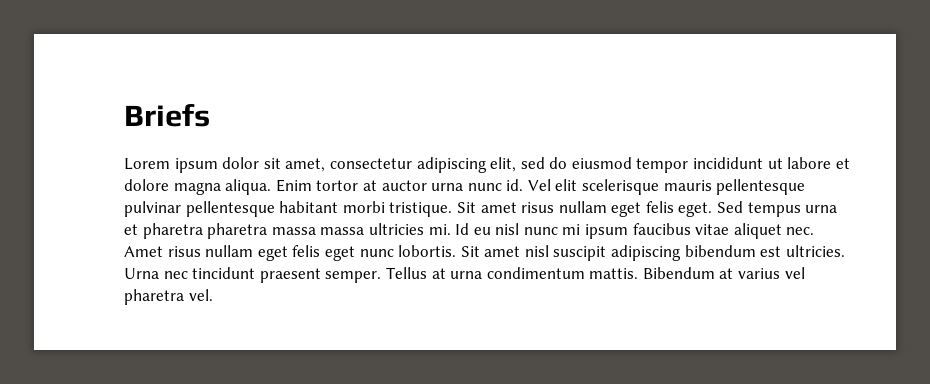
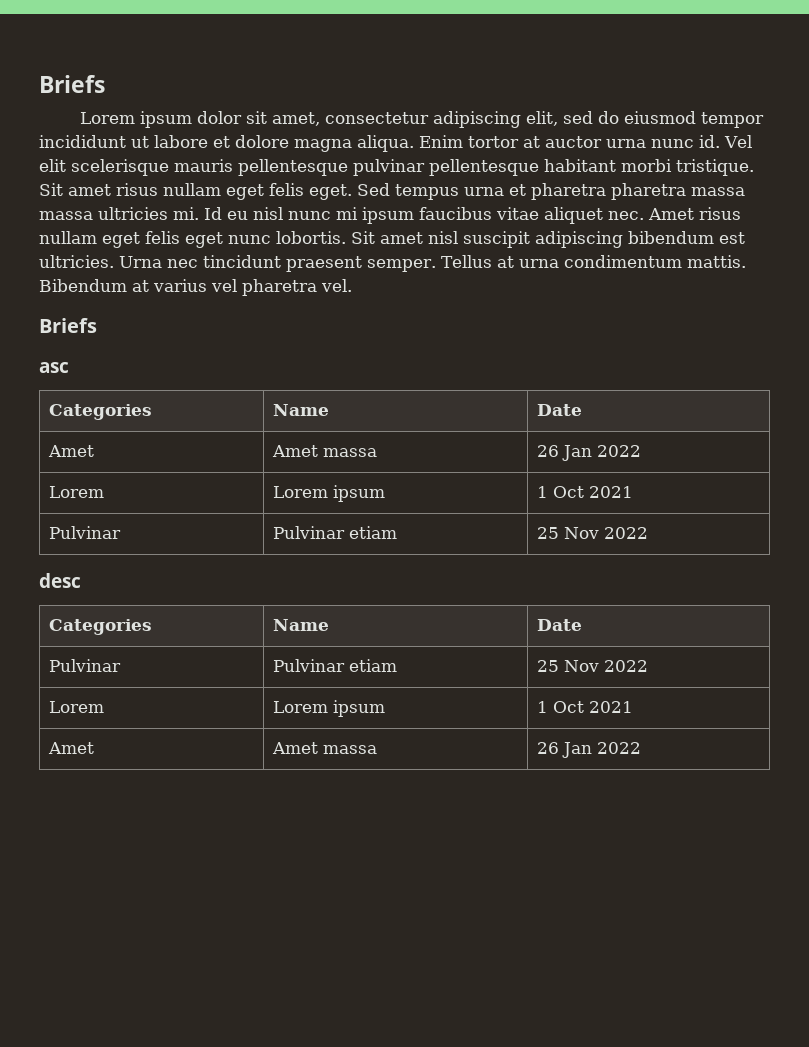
(213, 295) none -> [39,318,97,333] [39,362,69,373] [48,404,152,420] [272,404,329,416] [536,404,582,416] [47,445,94,457] [271,445,377,457] [536,445,641,461] [48,486,104,498] [272,485,385,502] [536,486,633,498] [48,526,121,539] [272,526,397,539] [536,527,648,539] [39,573,81,588] [48,619,152,635] [272,619,329,631] [536,619,582,631] [48,659,121,672] [272,659,397,672] [536,660,648,672] [48,701,104,713] [272,700,385,717] [536,701,633,713] [47,742,94,754] [271,742,377,754] [536,742,641,758] // Briefs // asc // Categories | Name | Date // Amet | Amet massa | 26 Jan 2022 // Lorem | Lorem ipsum | 1 Oct 2021 // Pulvinar | Pulvinar etiam | 25 Nov 2022 // desc // Categories | Name | Date // Pulvinar | Pulvinar etiam | 25 Nov 2022 // Lorem | Lorem ipsum | 1 Oct 2021 // Amet | Amet massa | 26 Jan 2022

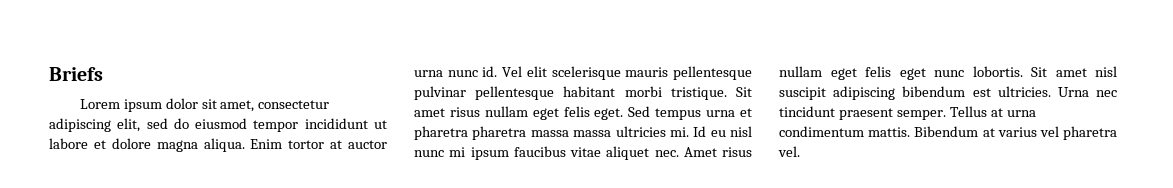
[39,318,97,333] [39,362,69,373] [48,404,152,420] [272,404,329,416] [536,404,582,416] [47,445,94,457] [271,445,377,457] [536,445,641,461] [48,486,104,498] [272,485,385,502] [536,486,633,498] [48,526,121,539] [272,526,397,539] [536,527,648,539] [39,573,81,588] [48,619,152,635] [272,619,329,631] [536,619,582,631] [48,659,121,672] [272,659,397,672] [536,660,648,672] [48,701,104,713] [272,700,385,717] [536,701,633,713] [47,742,94,754] [271,742,377,754] [536,742,641,758] // Briefs // asc // Categories | Name | Date // Amet | Amet massa | 26 Jan 2022 // Lorem | Lorem ipsum | 1 Oct 2021 // Pulvinar | Pulvinar etiam | 25 Nov 2022 // desc // Categories | Name | Date // Pulvinar | Pulvinar etiam | 25 Nov 2022 // Lorem | Lorem ipsum | 1 Oct 2021 // Amet | Amet massa | 26 Jan 2022 -> (800, 151) none

